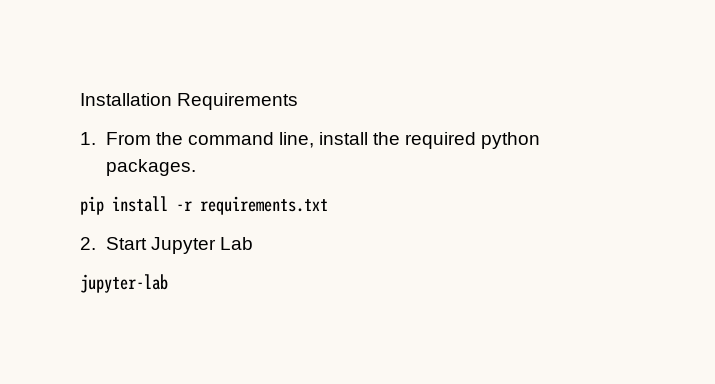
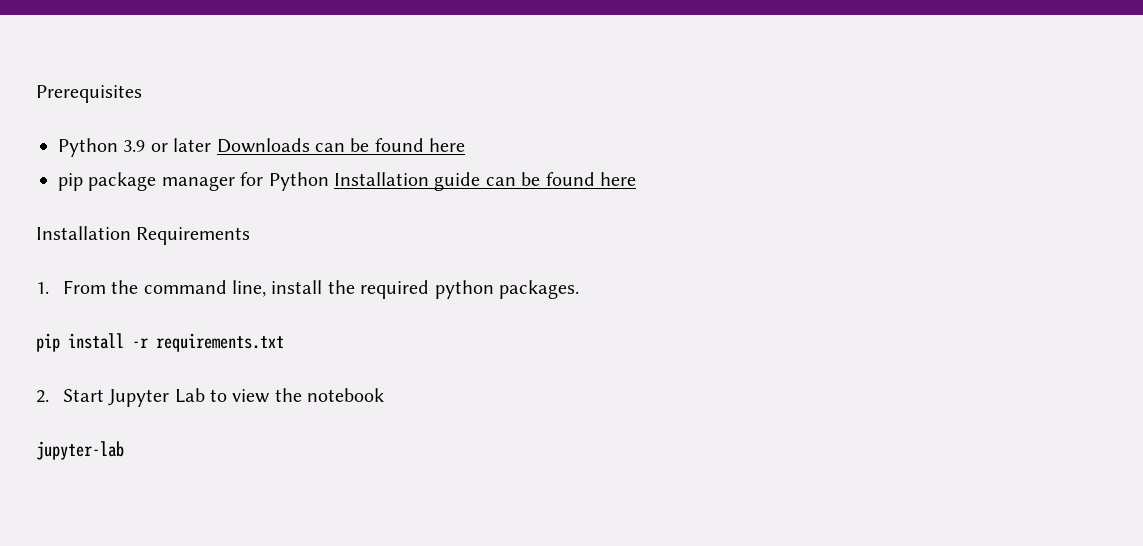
(80, 99) none -> [36,85,142,103] [58,138,466,157] [58,172,636,191] Prerequisites // Python 3.9 or later Downloads can be found here // pip package manager for Python Installation guide can be found here //
(253, 243) none -> [210,388,385,403] to view the notebook

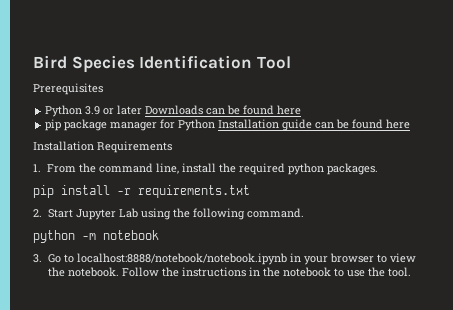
(36, 94) none -> [33,55,291,73] Bird Species Identification Tool //
[210,388,385,403] [36,441,124,460] to view the notebook // jupyter-lab -> [140,208,304,220] [33,230,159,243] [33,253,416,265] [47,267,411,277] using the following command. // python -m notebook // 3. Go to localhost:8888/notebook/notebook.ipynb in your browser to view the notebook. Follow the instructions in the notebook to use the tool.

